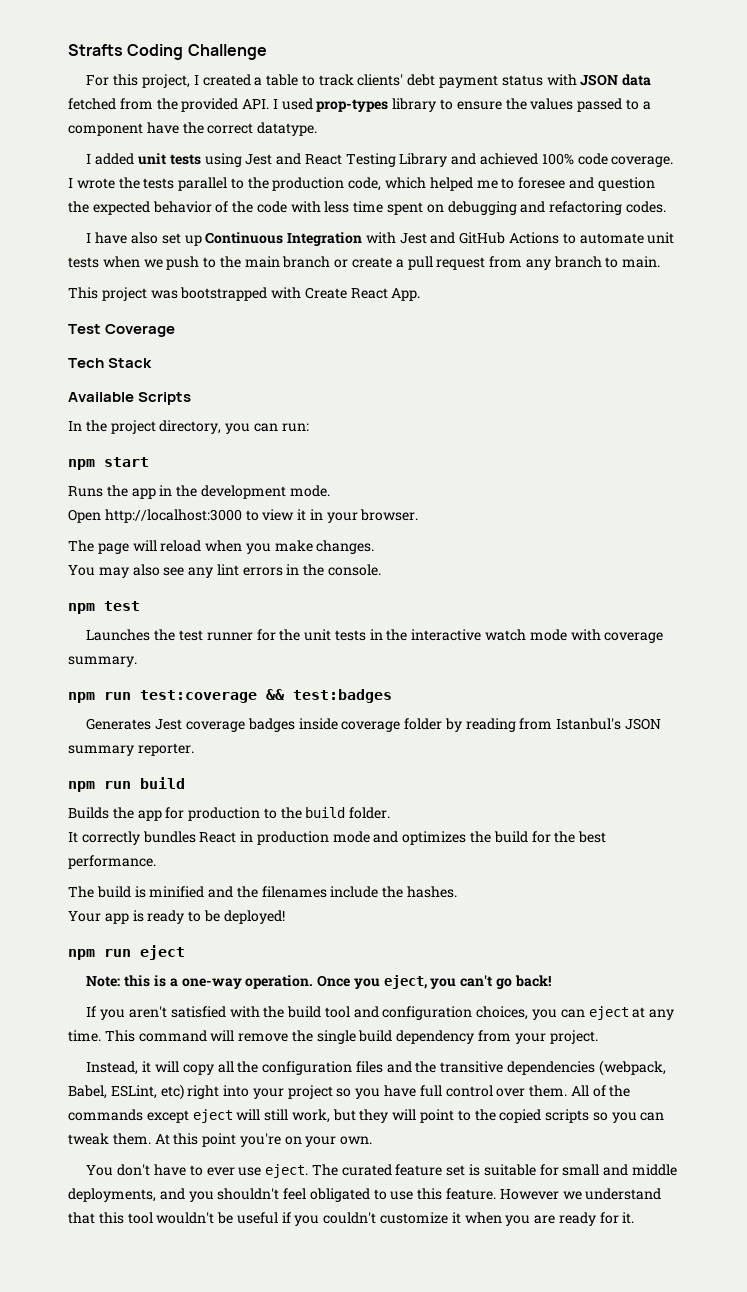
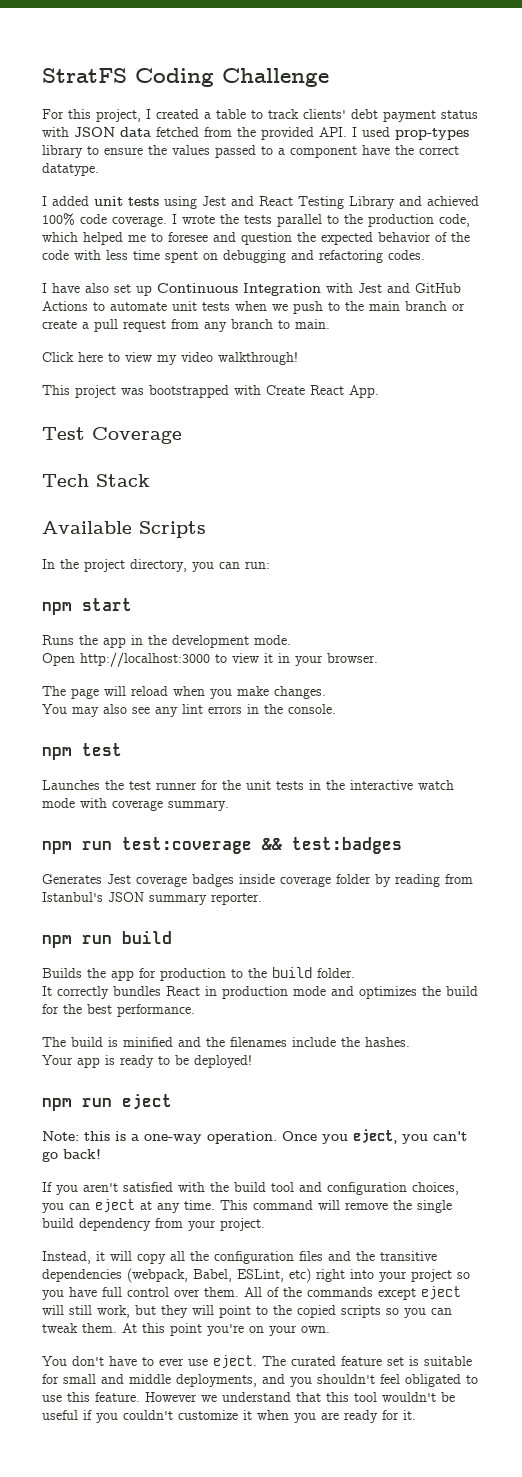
[68,44,123,56] Strafts -> [42,68,127,83] StratFS
(661, 262) none -> [42,352,298,365] // Click here to view my video walkthrough!

